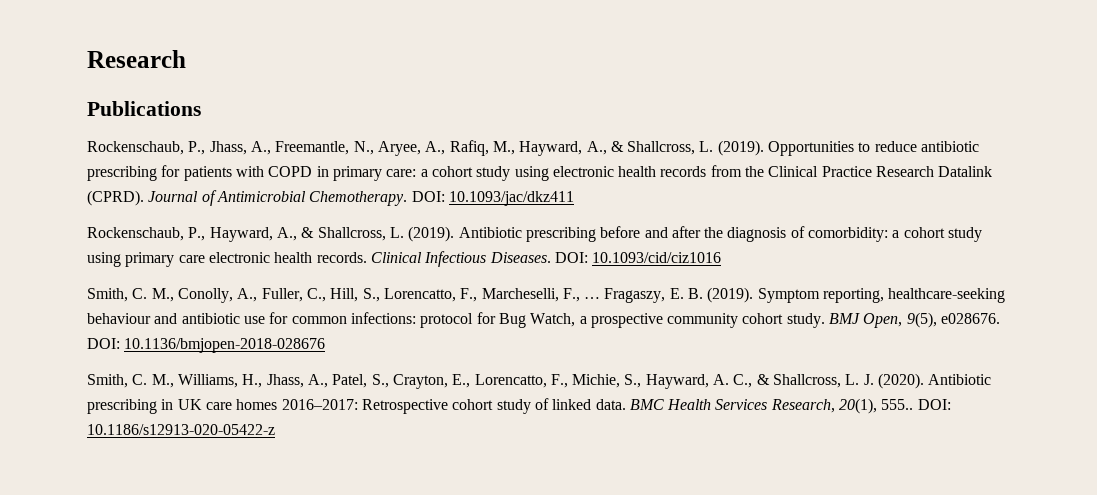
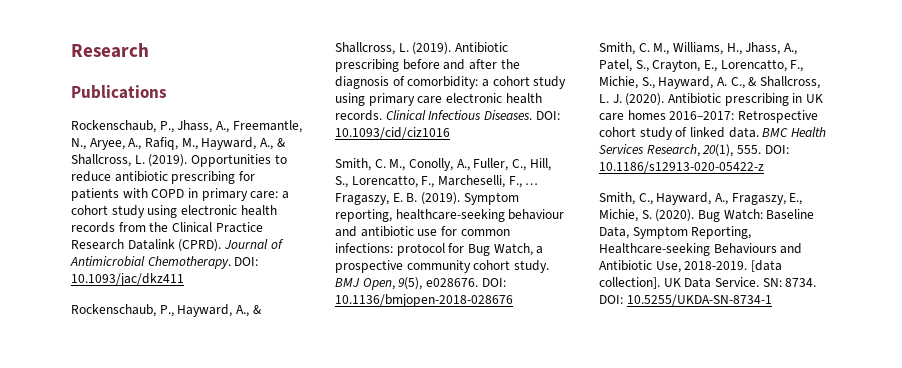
[881,399,914,410] 555.. -> [736,145,761,154] 555.
(275, 429) none -> [599,192,803,205] [599,209,815,222] [599,226,752,239] [599,243,803,256] [599,260,782,273] [599,277,817,289] [599,294,772,306] // Smith, C., Hayward, A., Fragaszy, E., Michie, S. (2020). Bug Watch: Baseline Data, Symptom Reporting, Healthcare-seeking Behaviours and Antibiotic Use, 2018-2019. [data collection]. UK Data Service. SN: 8734. DOI: 10.5255/UKDA-SN-8734-1

